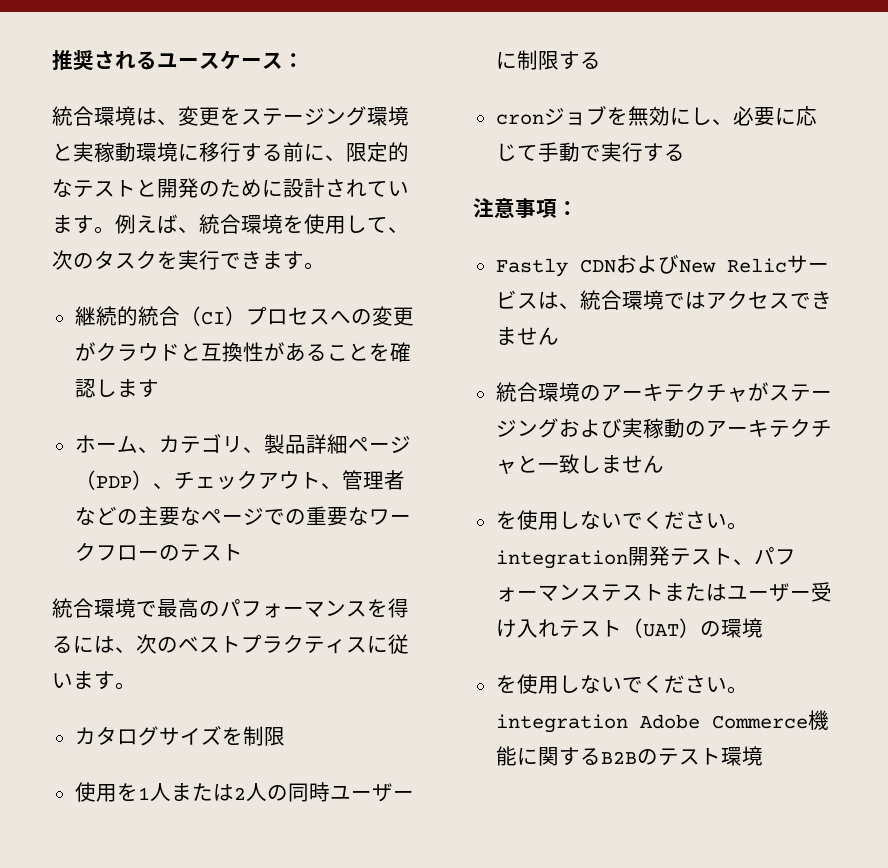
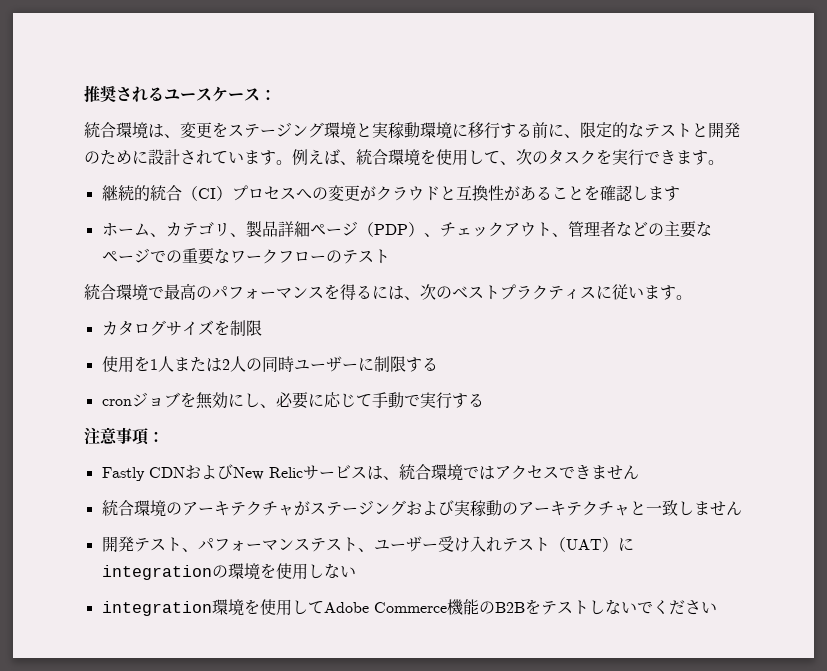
[495,510,748,530] [495,550,628,569] を使用しないでください。integration -> (742, 508) none
[663,583,727,601] または -> [357,548,374,552] 、
(700, 628) none -> [617,537,634,551] [101,565,212,580] にintegration
[495,674,748,694] [495,710,829,733] [495,746,763,766] // を使用しないでください。integration Adobe Commerce機能に関するB2Bのテスト環境 -> [259,563,356,580] [101,599,717,616] を使用しない // integration環境を使用してAdobe Commerce機能のB2Bをテストしないでください

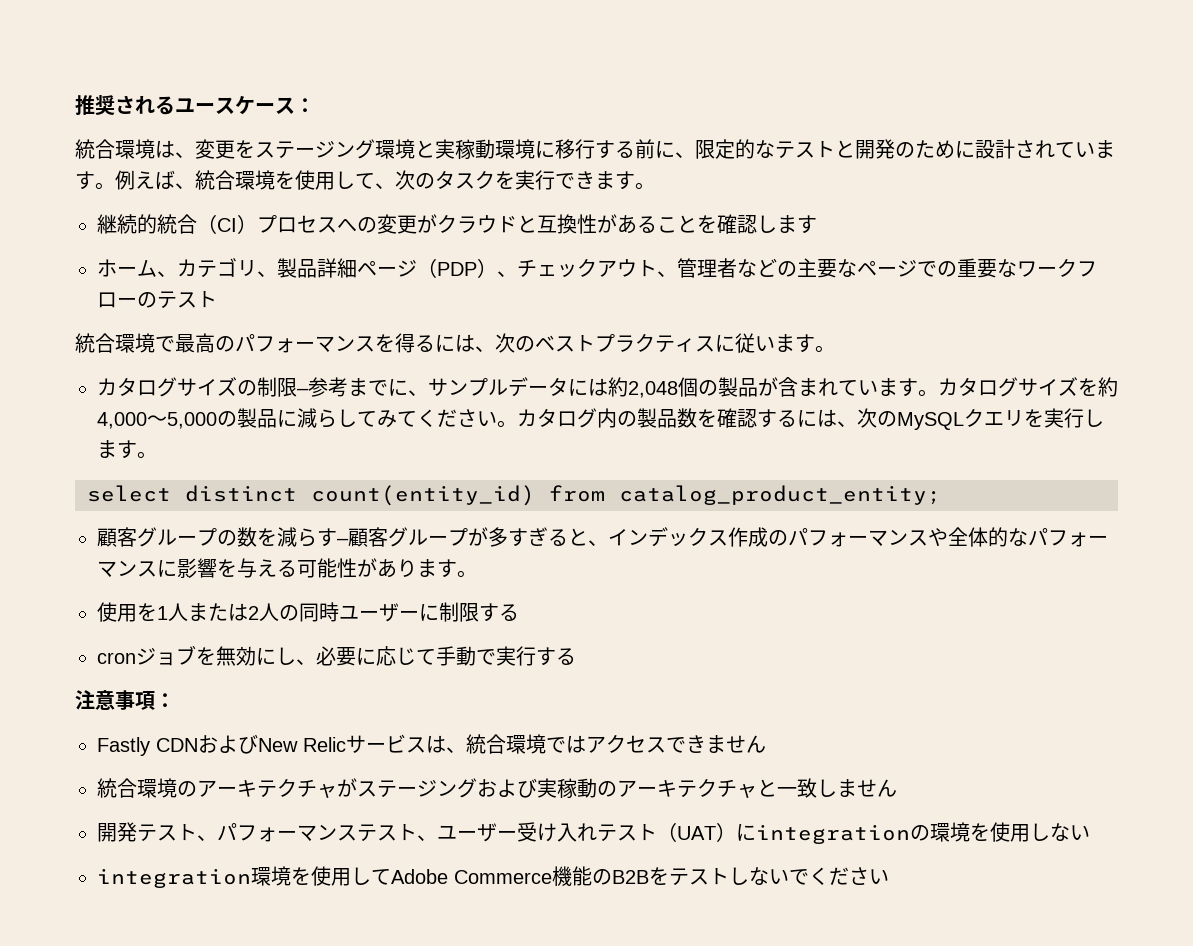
[213,320,262,336] を制限 -> [237,377,1118,398] [97,408,1104,430] [97,440,157,459] [87,485,941,506] [97,527,1108,547] [97,558,477,578] の制限–参考までに、サンプルデータには約2,048個の製品が含まれています。カタログサイズを約4,000～5,000の製品に減らしてみてください。カタログ内の製品数を確認するには、次のMySQLクエリを実行します。 // select distinct count(entity_id) from catalog_product_entity; // 顧客グループの数を減らす–顧客グループが多すぎると、インデックス作成のパフォーマンスや全体的なパフォーマンスに影響を与える可能性があります。

